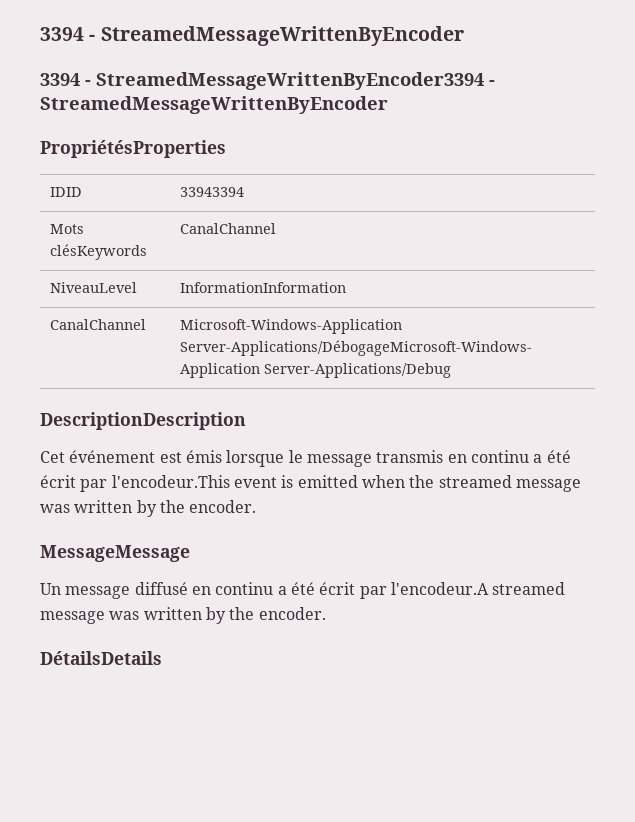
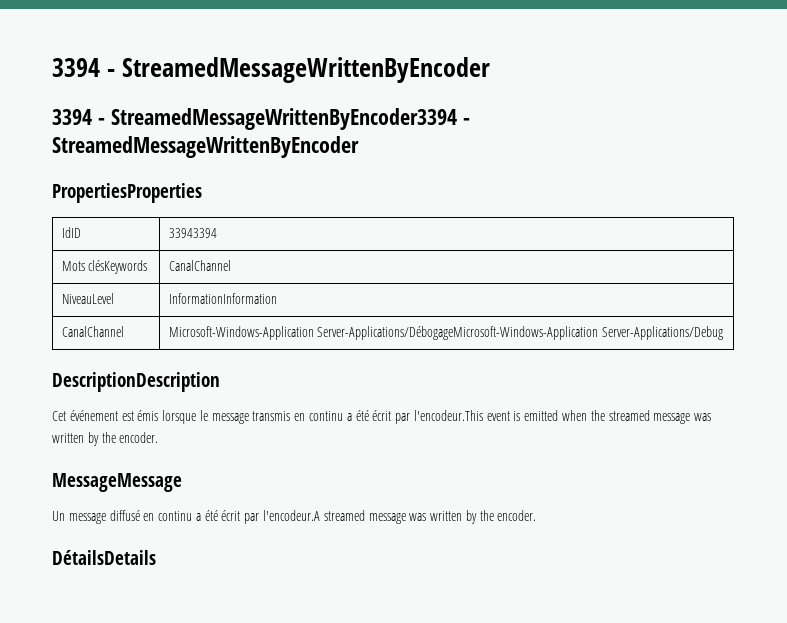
[40,140,226,158] [50,187,83,197] PropriétésProperties // IDID -> [52,183,202,203] [61,227,81,238] PropertiesProperties // IdID

